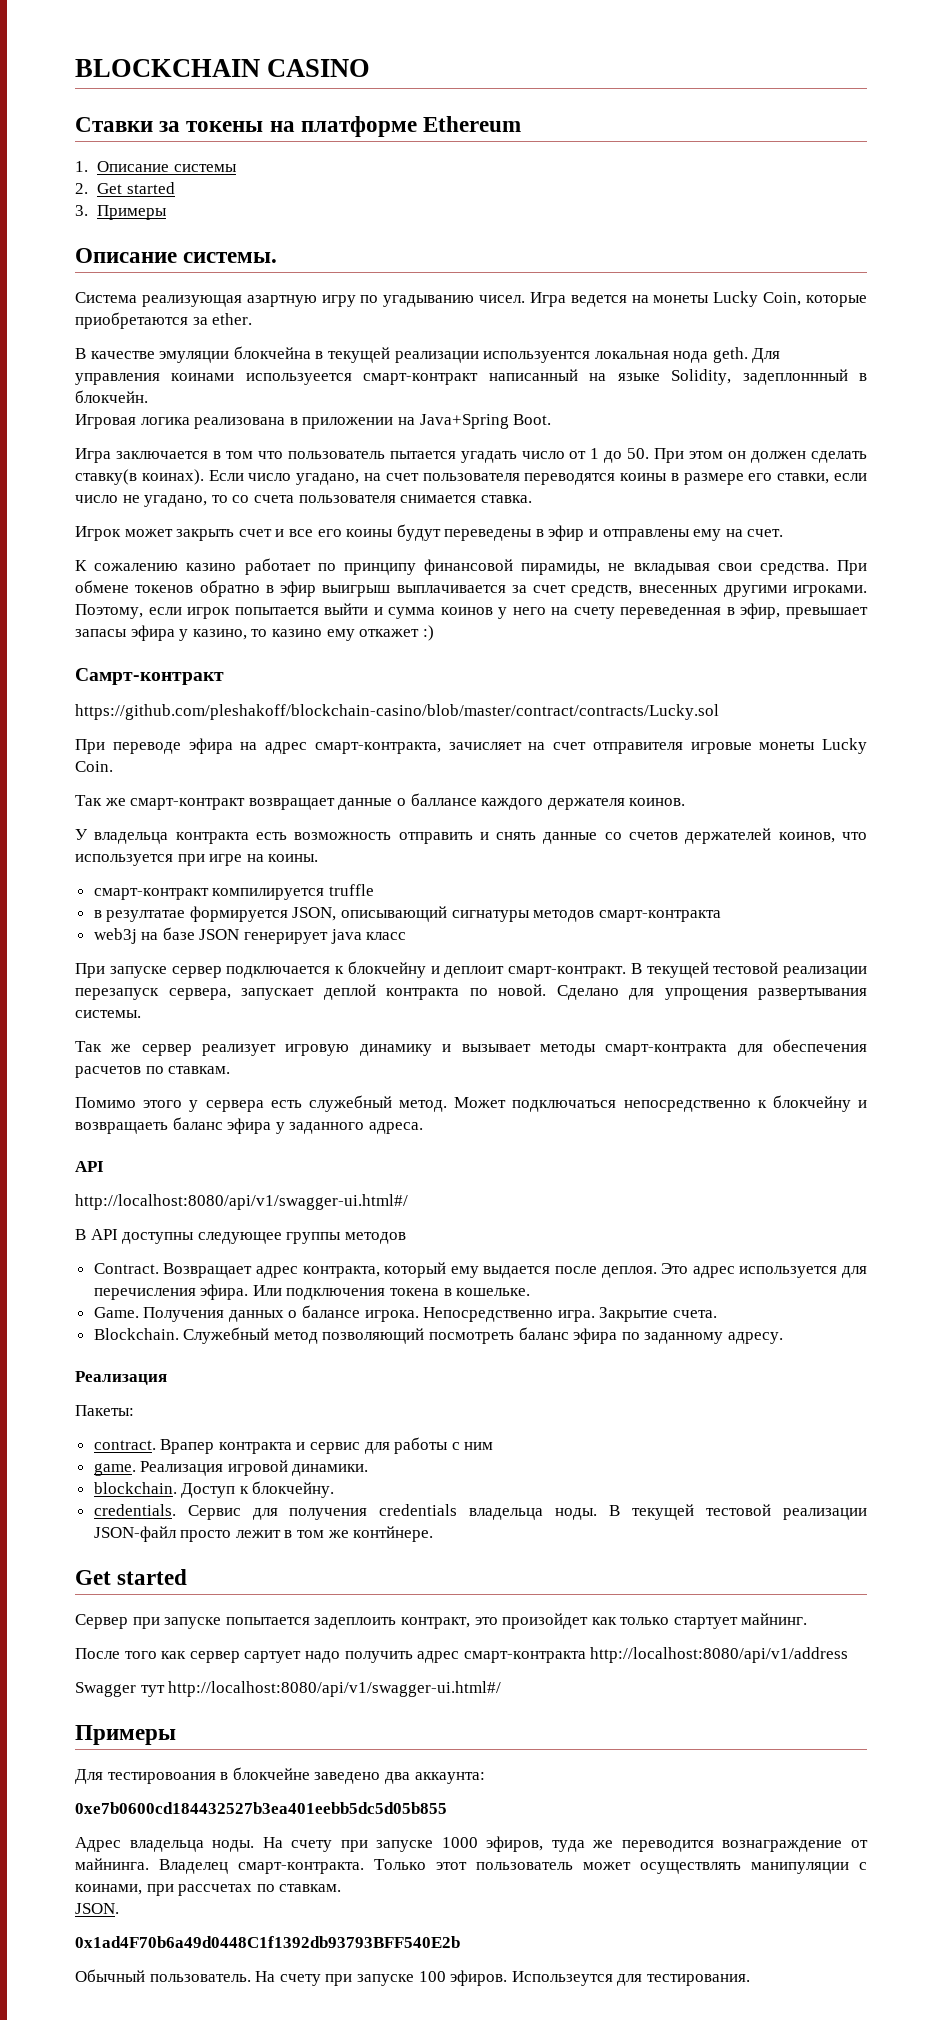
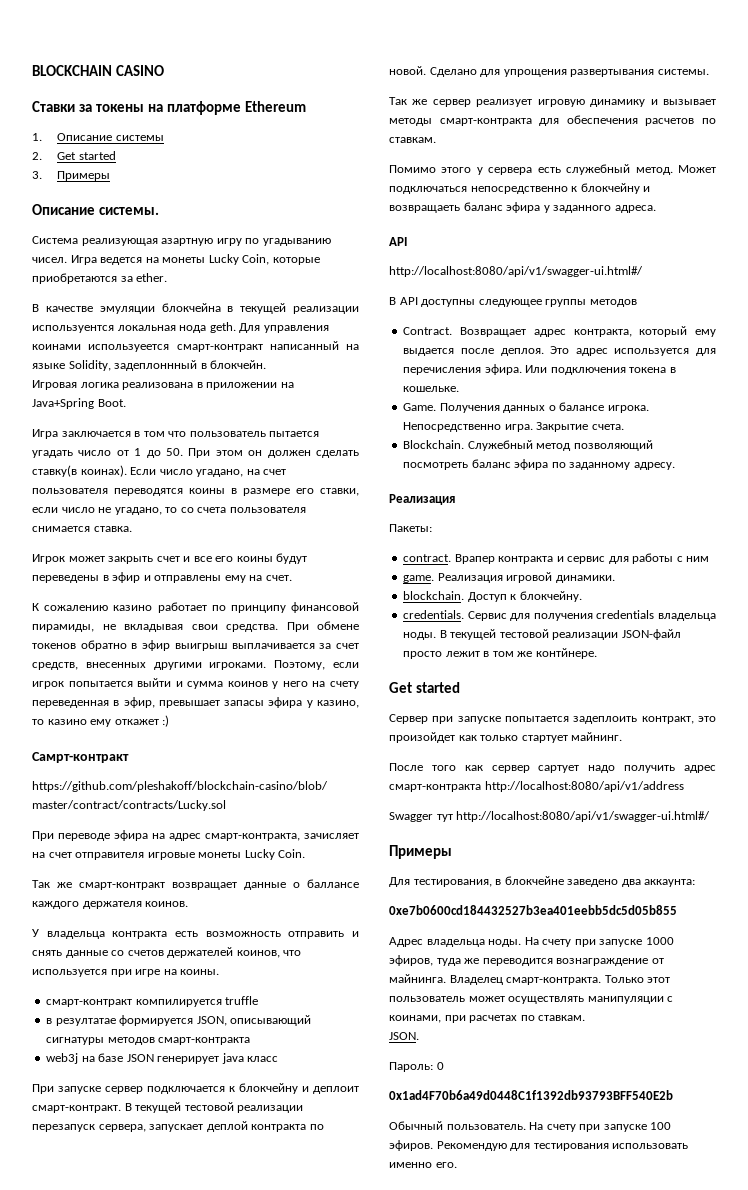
[107,1772,216,1784] тестировоания -> [413,879,492,887] тестирования,
[178,1884,253,1896] рассчетах -> [469,1015,518,1023] расчетах
(119, 1908) none -> [389,1062,444,1072] // Пароль: 0
[511,1971,750,1986] Использеутся для тестирования. -> [436,1141,689,1151] [389,1162,457,1168] Рекомендую для тестирования использовать именно его.

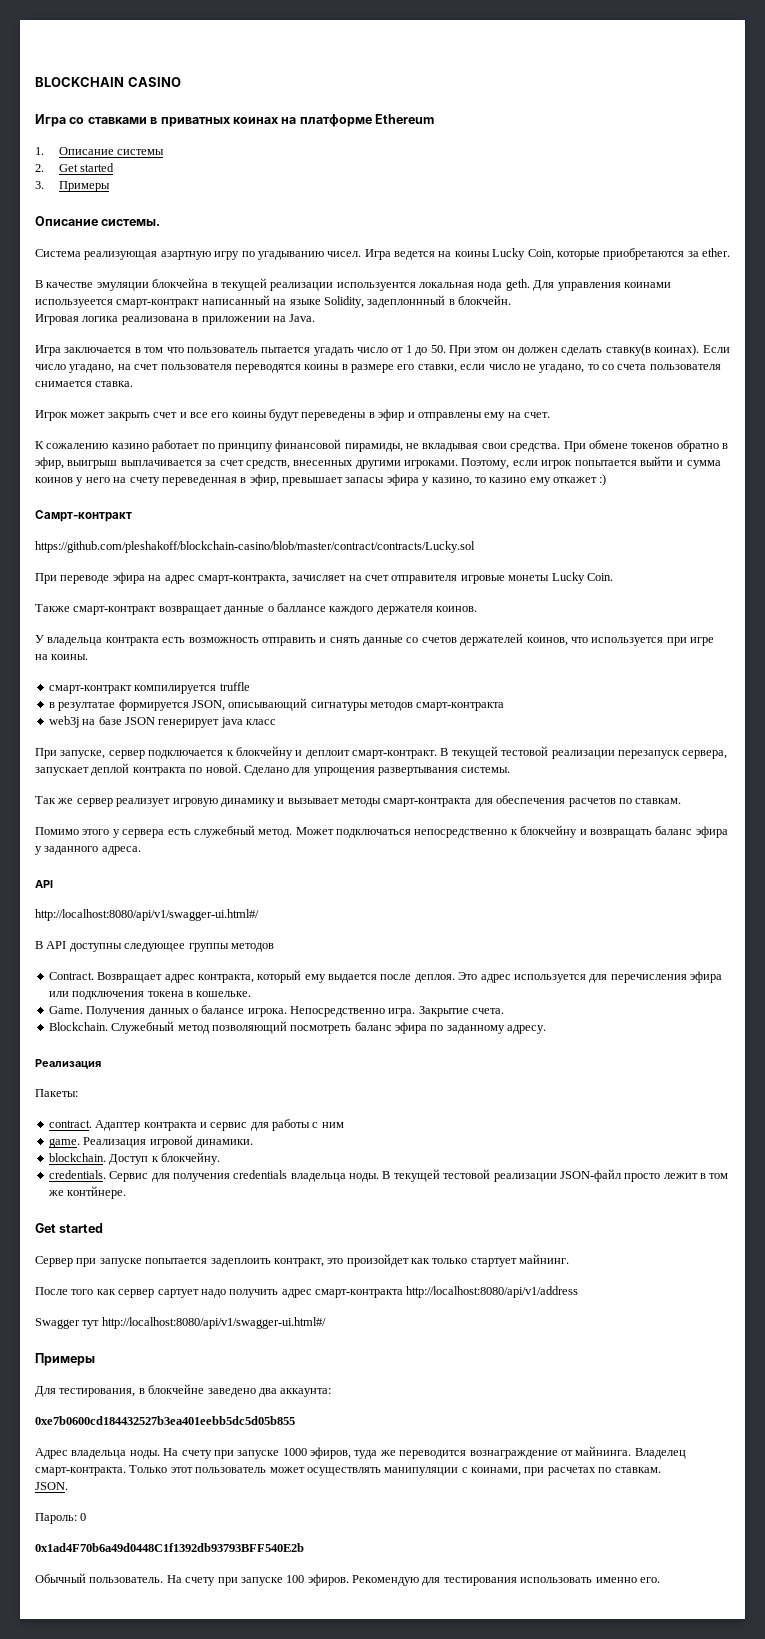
[32,101,144,112] Ставки за токены -> [35,114,278,127] Игра со ставками в приватных коинах
[162,257,206,263] монеты -> [454,251,490,257] коины
[32,398,126,409] Java+Spring Boot. -> [289,314,316,322] Java.
[142,640,171,651] эфир -> [35,457,64,469] эфир,
[32,880,72,888] Так же -> [35,604,70,612] Также
[58,1086,101,1094] запуске -> [60,750,106,759] запуске,
[389,205,460,213] возвращаеть -> [589,829,652,838] возвращать
[484,364,548,375] эфира. Или -> [690,971,722,983] [48,991,69,997] эфира или
[454,554,495,564] Врапер -> [95,1120,141,1131] Адаптер

